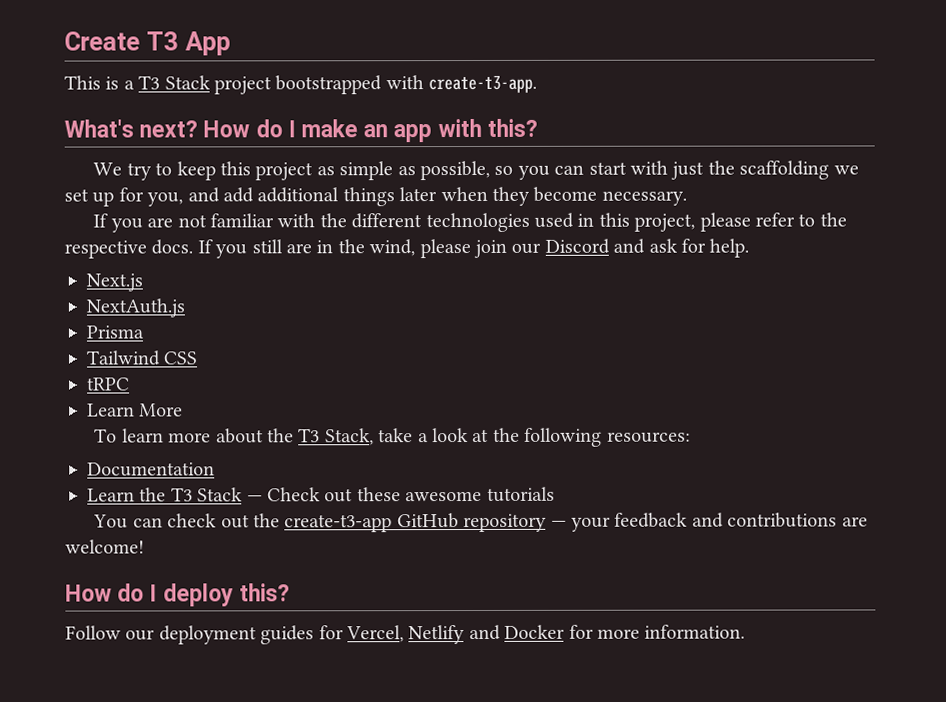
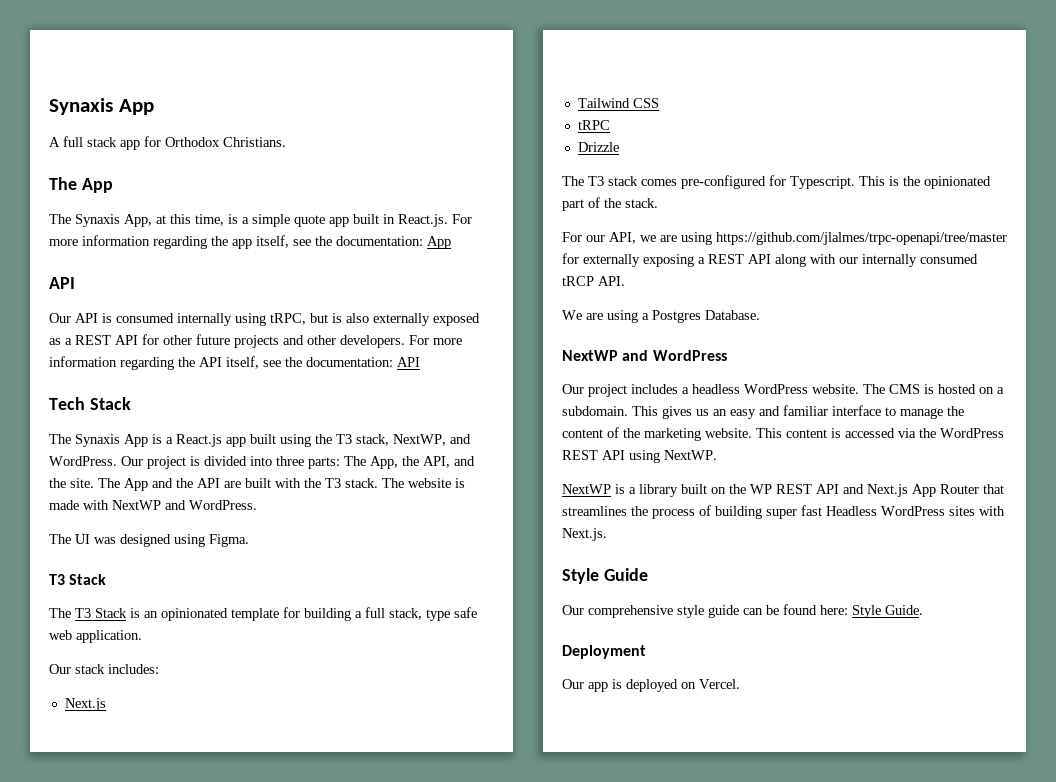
[64,31,231,56] [64,75,538,95] [64,118,538,143] [93,160,859,181] [64,186,687,207] [93,212,847,233] [64,238,750,259] [86,273,143,292] [86,298,185,318] [86,325,144,339] Create T3 App // This is a T3 Stack project bootstrapped with create-t3-app. // What's next? How do I make an app with this? // We try to keep this project as simple as possible, so you can start with just the scaffolding we set up for you, and add additional things later when they become necessary. // If you are not familiar with the different technologies used in this project, please refer to the respective docs. If you still are in the wind, please join our Discord and ask for help. // Next.js // NextAuth.js // Prisma -> [49,98,154,115] [49,136,286,150] [49,177,113,193] [49,214,472,227] [49,235,451,249] [49,277,75,289] [49,313,480,326] [49,334,462,348] [49,356,420,370] [49,397,131,410] [49,434,471,447] [49,456,475,469] [49,478,465,491] [49,500,257,510] [49,534,249,547] [49,574,107,585] [49,607,477,621] [49,630,142,643] [49,664,159,674] [64,698,106,711] Synaxis App // A full stack app for Orthodox Christians. // The App // The Synaxis App, at this time, is a simple quote app built in React.js. For more information regarding the app itself, see the documentation: App // API // Our API is consumed internally using tRPC, but is also externally exposed as a REST API for other future projects and other developers. For more information regarding the API itself, see the documentation: API // Tech Stack // The Synaxis App is a React.js app built using the T3 stack, NextWP, and WordPress. Our project is divided into three parts: The App, the API, and the site. The App and the API are built with the T3 stack. The website is made with NextWP and WordPress. // The UI was designed using Figma. // T3 Stack // The T3 Stack is an opinionated template for building a full stack, type safe web application. // Our stack includes: // Next.js
[87,403,184,417] [94,427,691,447] [87,462,215,477] [87,486,555,503] [93,512,868,533] [65,539,145,554] [65,583,290,607] [65,624,746,645] Learn More // To learn more about the T3 Stack, take a look at the following resources: // Documentation // Learn the T3 Stack — Check out these awesome tutorials // You can check out the create-t3-app GitHub repository — your feedback and contributions are welcome! // How do I deploy this? // Follow our deployment guides for Vercel, Netlify and Docker for more information. -> [577,142,619,152] [562,175,991,189] [562,197,658,211] [562,232,1007,245] [562,253,978,267] [562,276,625,286] [562,310,760,323] [562,350,727,361] [562,384,1004,397] [562,405,964,419] [562,427,1004,441] [562,450,717,463] [562,484,1004,497] [562,505,1005,519] [562,528,607,541] [562,568,648,584] [562,604,923,618] [562,645,646,659] [562,679,740,692] Drizzle // The T3 stack comes pre-configured for Typescript. This is the opinionated part of the stack. // For our API, we are using https://github.com/jlalmes/trpc-openapi/tree/master for externally exposing a REST API along with our internally consumed tRCP API. // We are using a Postgres Database. // NextWP and WordPress // Our project includes a headless WordPress website. The CMS is hosted on a subdomain. This gives us an easy and familiar interface to manage the content of the marketing website. This content is accessed via the WordPress REST API using NextWP. // NextWP is a library built on the WP REST API and Next.js App Router that streamlines the process of building super fast Headless WordPress sites with Next.js. // Style Guide // Our comprehensive style guide can be found here: Style Guide. // Deployment // Our app is deployed on Vercel.

